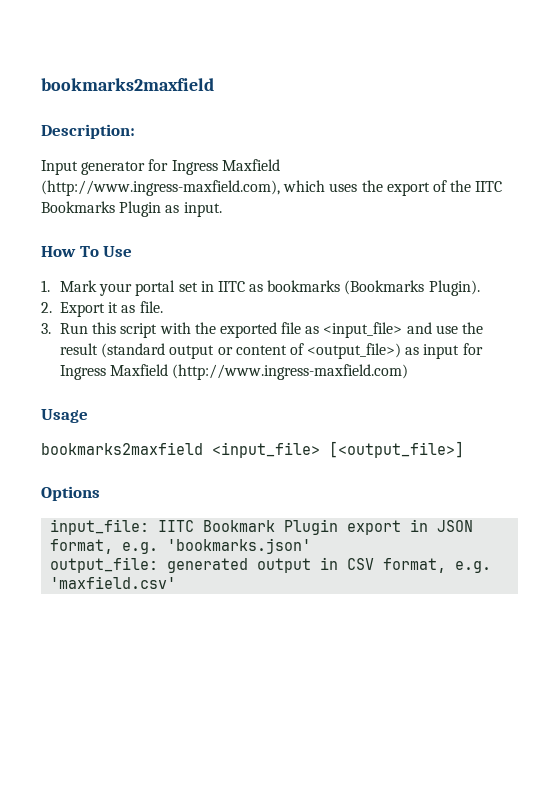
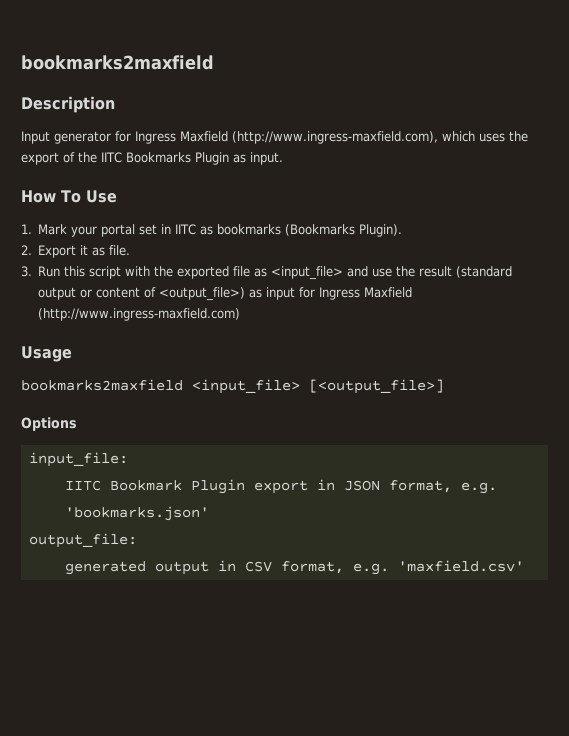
[41,124,135,139] Description: -> [21,96,115,113] Description
(150, 527) none -> (128, 459) //
(159, 565) none -> (137, 540) //

